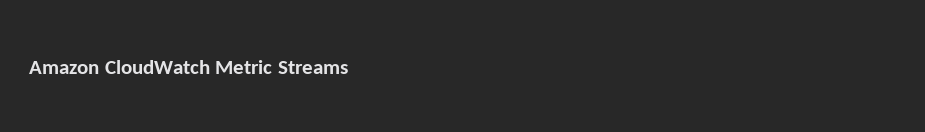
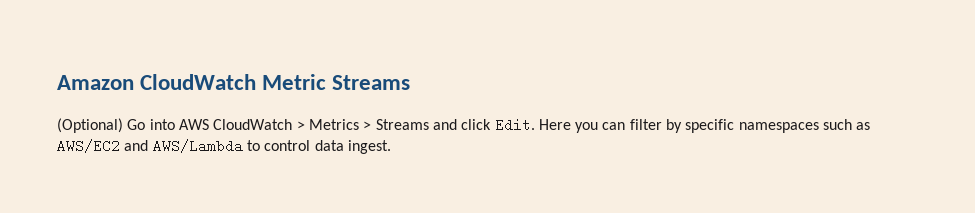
(348, 67) none -> [57,118,871,133] [57,139,391,154] // (Optional) Go into AWS CloudWatch > Metrics > Streams and click Edit. Here you can filter by specific namespaces such as AWS/EC2 and AWS/Lambda to control data ingest.

